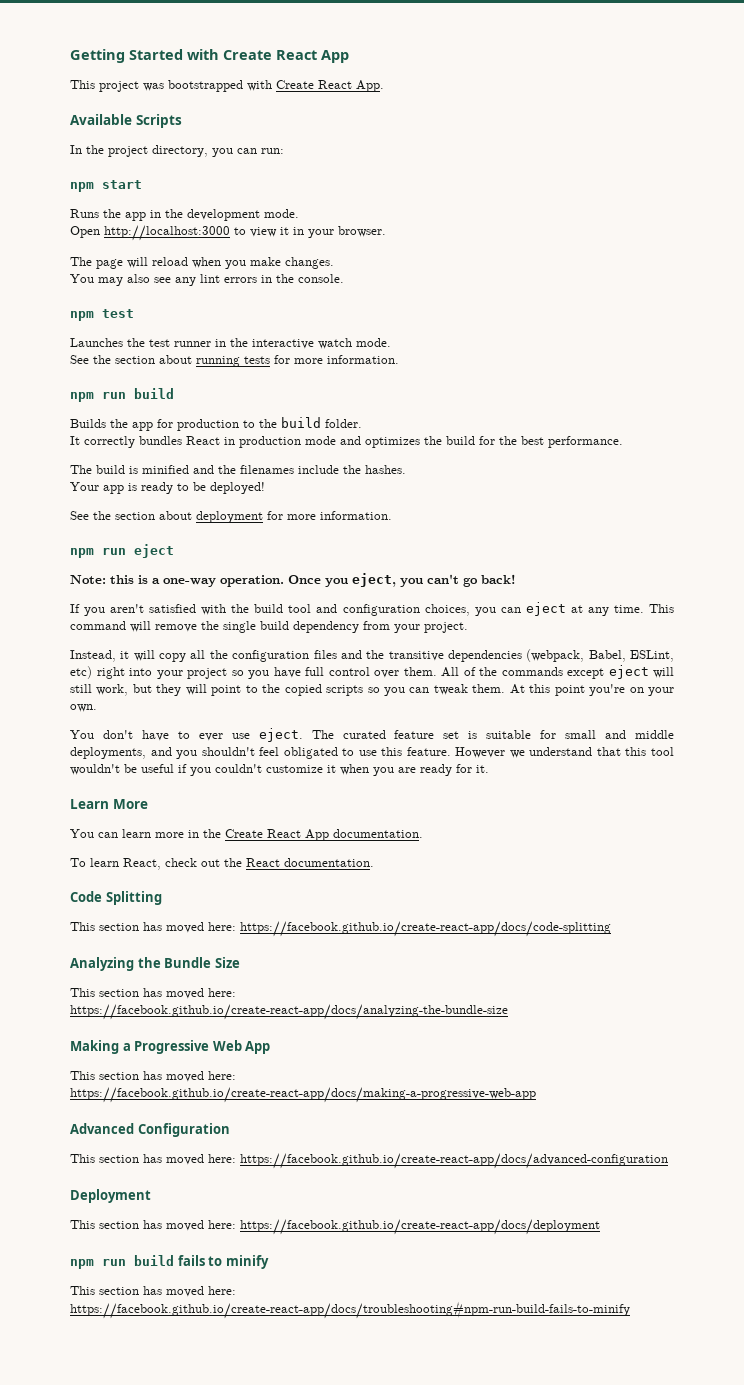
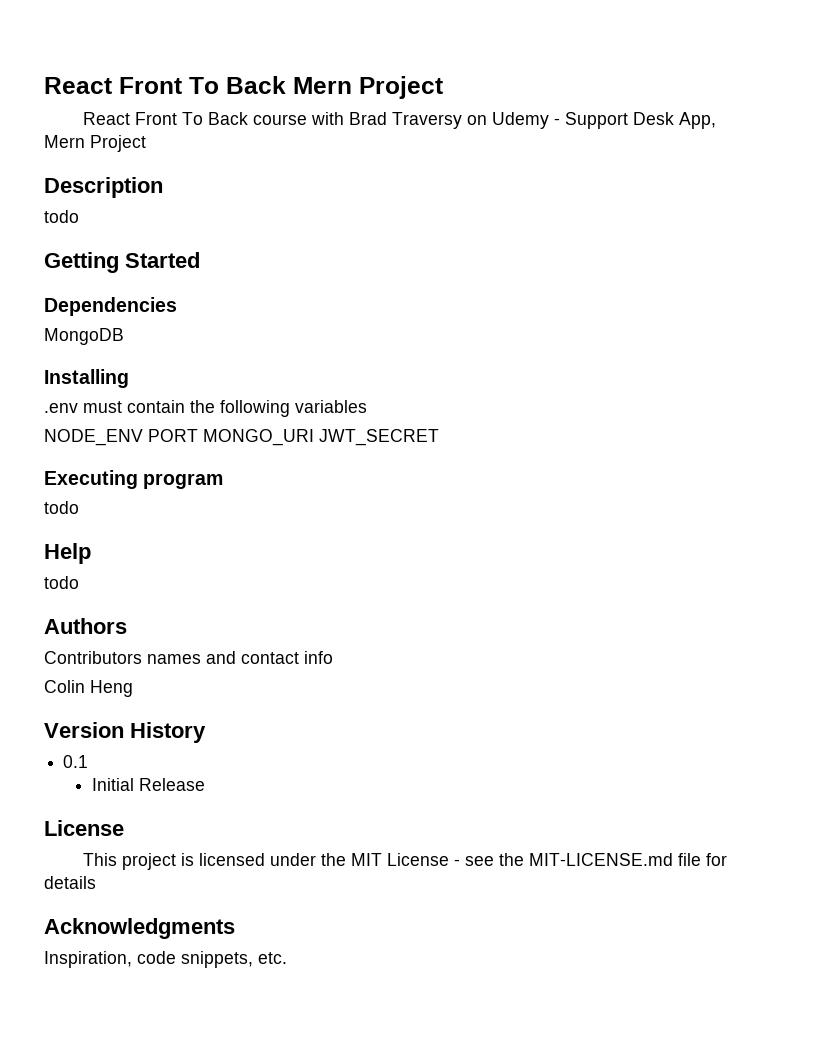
[70,49,349,63] [70,80,384,92] [70,114,182,128] [70,145,284,157] [70,180,142,192] [70,209,299,221] [70,225,386,241] [70,257,334,269] [70,274,344,286] [70,309,134,321] [70,338,391,349] [70,355,399,367] [70,388,174,402] [70,417,362,431] [70,436,623,448] [70,465,406,474] [70,482,265,494] [70,511,392,523] [70,544,174,558] [70,573,516,587] [70,602,674,616] [70,621,468,633] [70,649,674,662] [70,665,674,679] [70,684,674,696] [70,704,97,712] [70,728,674,742] [70,747,674,759] [70,764,489,776] [70,799,148,809] [70,829,423,841] [70,858,374,870] [70,891,162,905] [70,921,611,937] [70,957,240,971] [70,988,236,999] [70,1004,508,1020] [70,1040,271,1054] [70,1071,236,1082] [70,1087,536,1103] [70,1123,230,1137] [70,1153,668,1169] [70,1189,151,1203] [70,1219,600,1235] [70,1255,269,1269] [70,1286,236,1297] [70,1301,630,1319] Getting Started with Create React App // This project was bootstrapped with Create React App. // Available Scripts // In the project directory, you can run: // npm start // Runs the app in the development mode. // Open http://localhost:3000 to view it in your browser. // The page will reload when you make changes. // You may also see any lint errors in the console. // npm test // Launches the test runner in the interactive watch mode. // See the section about running tests for more information. // npm run build // Builds the app for production to the build folder. // It correctly bundles React in production mode and optimizes the build for the best performance. // The build is minified and the filenames include the hashes. // Your app is ready to be deployed! // See the section about deployment for more information. // npm run eject // Note: this is a one-way operation. Once you eject, you can't go back! // If you aren't satisfied with the build tool and configuration choices, you can eject at any time. This command will remove the single build dependency from your project. // Instead, it will copy all the configuration files and the transitive dependencies (webpack, Babel, ESLint, etc) right into your project so you have full control over them. All of the commands except eject will still work, but they will point to the copied scripts so you can tweak them. At this point you're on your own. // You don't have to ever use eject. The curated feature set is suitable for small and middle deployments, and you shouldn't feel obligated to use this feature. However we understand that this tool wouldn't be useful if you couldn't customize it when you are ready for it. // Learn More // You can learn more in the Create React App documentation. // To learn React, check out the React documentation. // Code Splitting // This section has moved here: https://facebook.github.io/create-react-app/docs/code-splitting // Analyzing the Bundle Size // This section has moved here: https://facebook.github.io/create-react-app/docs/analyzing-the-bundle-size // Making a Progressive Web App // This section has moved here: https://facebook.github.io/create-react-app/docs/making-a-progressive-web-app // Advanced Configuration // This section has moved here: https://facebook.github.io/create-react-app/docs/advanced-configuration // Deployment // This section has moved here: https://facebook.github.io/create-react-app/docs/deployment // npm run build fails to minify // This section has moved here: https://facebook.github.io/create-react-app/docs/troubleshooting#npm-run-build-fails-to-minify -> [44,76,443,99] [83,112,717,129] [44,135,146,152] [44,177,163,198] [44,210,79,223] [44,252,200,273] [44,297,177,316] [44,328,124,345] [44,369,129,388] [44,400,367,417] [44,429,439,446] [44,470,224,489] [44,501,79,514] [44,543,91,564] [44,576,79,589] [44,618,127,634] [44,651,333,664] [44,680,133,697] [44,722,206,743] [63,755,89,768] [91,778,205,791] [44,820,124,836] [83,853,728,870] [44,876,96,889] [44,918,235,939] [44,951,287,968] React Front To Back Mern Project // React Front To Back course with Brad Traversy on Udemy - Support Desk App, Mern Project // Description // todo // Getting Started // Dependencies // MongoDB // Installing // .env must contain the following variables // NODE_ENV PORT MONGO_URI JWT_SECRET // Executing program // todo // Help // todo // Authors // Contributors names and contact info // Colin Heng // Version History // 0.1 // Initial Release // License // This project is licensed under the MIT License - see the MIT-LICENSE.md file for details // Acknowledgments // Inspiration, code snippets, etc.

